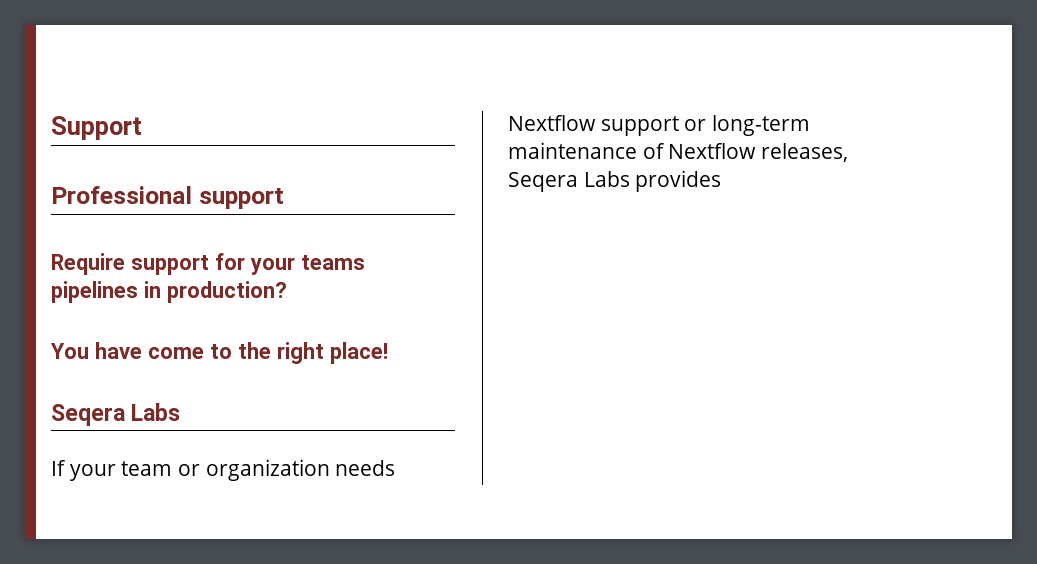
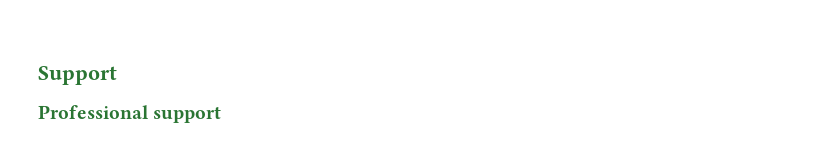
[51,253,365,275] [51,281,287,303] [50,342,388,364] [51,403,181,426] [51,459,396,481] [508,115,811,136] [508,142,849,162] [508,170,722,192] // Require support for your teams pipelines in production? // You have come to the right place! // Seqera Labs // If your team or organization needs Nextflow support or long-term maintenance of Nextflow releases, Seqera Labs provides -> (222, 114) none

